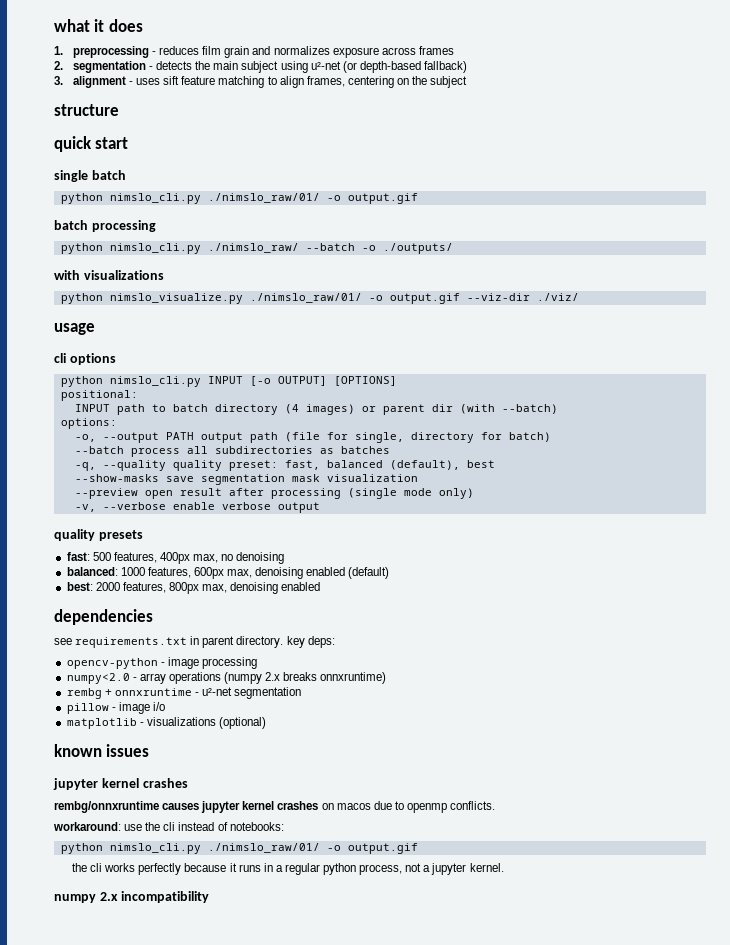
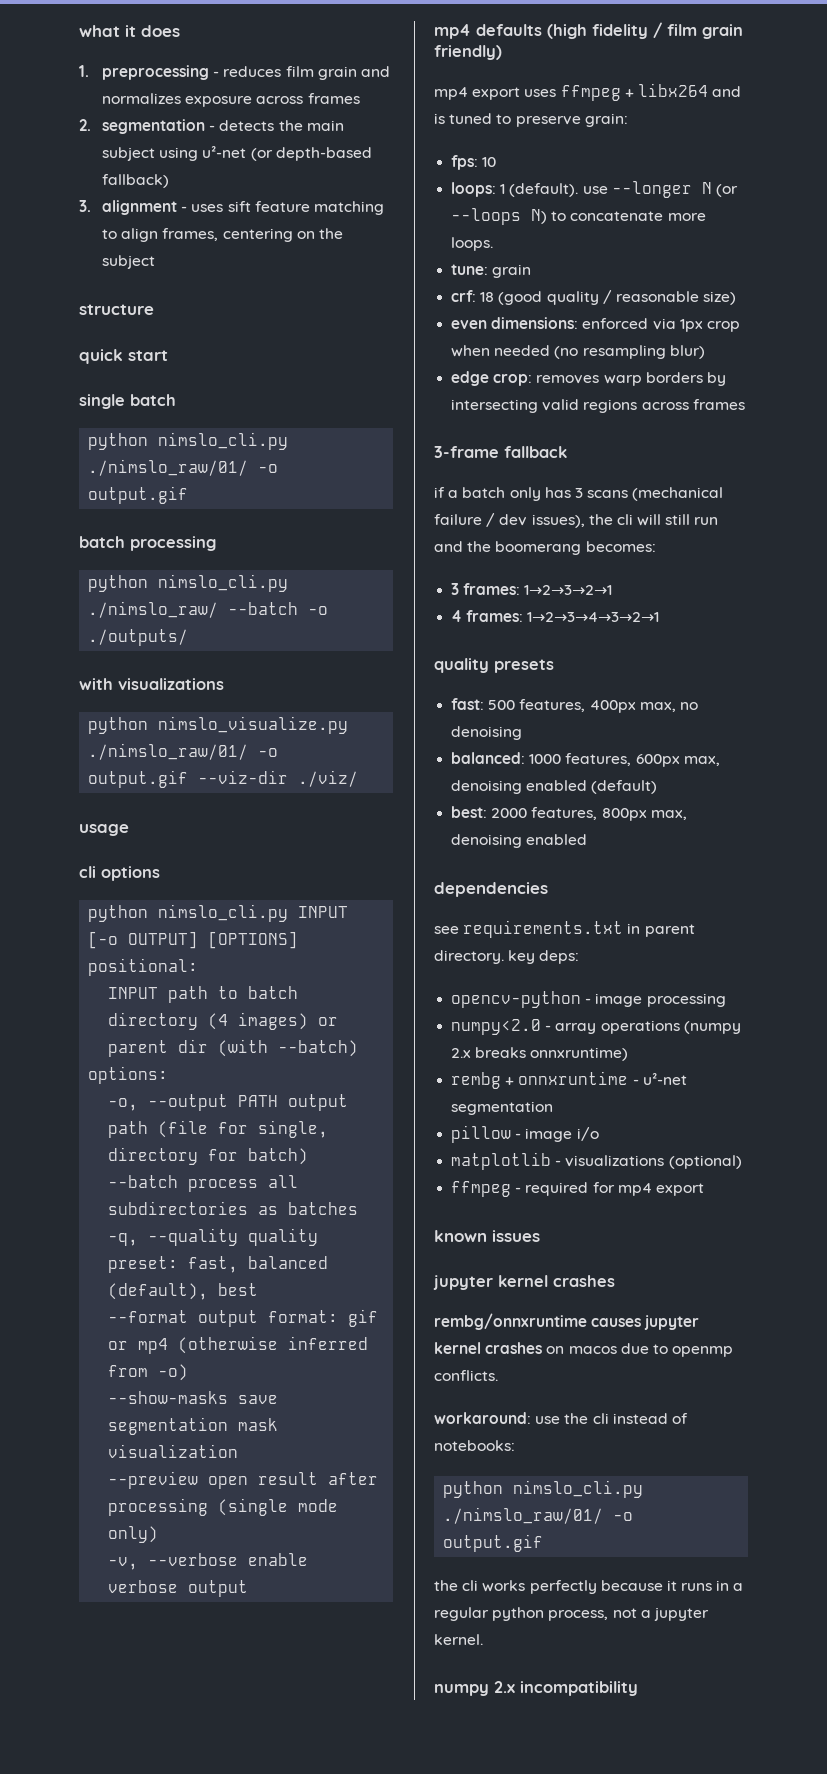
(495, 464) none -> [108,1309,379,1327] [108,1336,369,1354] [108,1364,189,1381] // --format output format: gif or mp4 (otherwise inferred from -o)
(320, 507) none -> [434,22,743,39] [434,45,502,60] [434,83,742,101] [434,113,628,127] [451,155,497,170] [451,181,738,198] [451,208,706,225] [451,237,494,251] [451,264,532,278] [451,290,737,305] [451,317,740,332] [451,345,705,359] [451,371,726,386] [451,399,745,413] [434,446,567,458] [434,487,724,501] [434,513,719,528] [434,541,656,555] [451,583,613,595] [451,610,660,622] // mp4 defaults (high fidelity / film grain friendly) // mp4 export uses ffmpeg + libx264 and is tuned to preserve grain: // fps: 10 // loops: 1 (default). use --longer N (or --loops N) to concatenate more loops. // tune: grain // crf: 18 (good quality / reasonable size) // even dimensions: enforced via 1px crop when needed (no resampling blur) // edge crop: removes warp borders by intersecting valid regions across frames // 3-frame fallback // if a batch only has 3 scans (mechanical failure / dev issues), the cli will still run and the boomerang becomes: // 3 frames: 1→2→3→2→1 // 4 frames: 1→2→3→4→3→2→1
(266, 723) none -> [451,1181,704,1197] // ffmpeg - required for mp4 export

